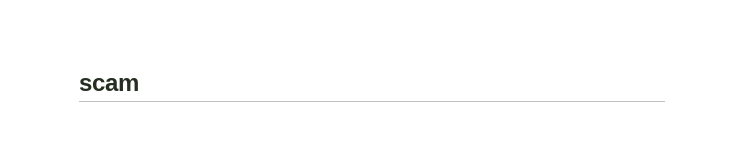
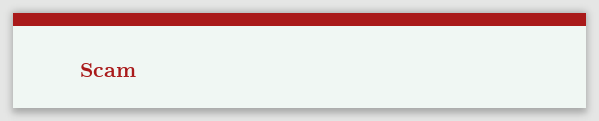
[79,78,139,91] scam -> [80,63,136,77] Scam

